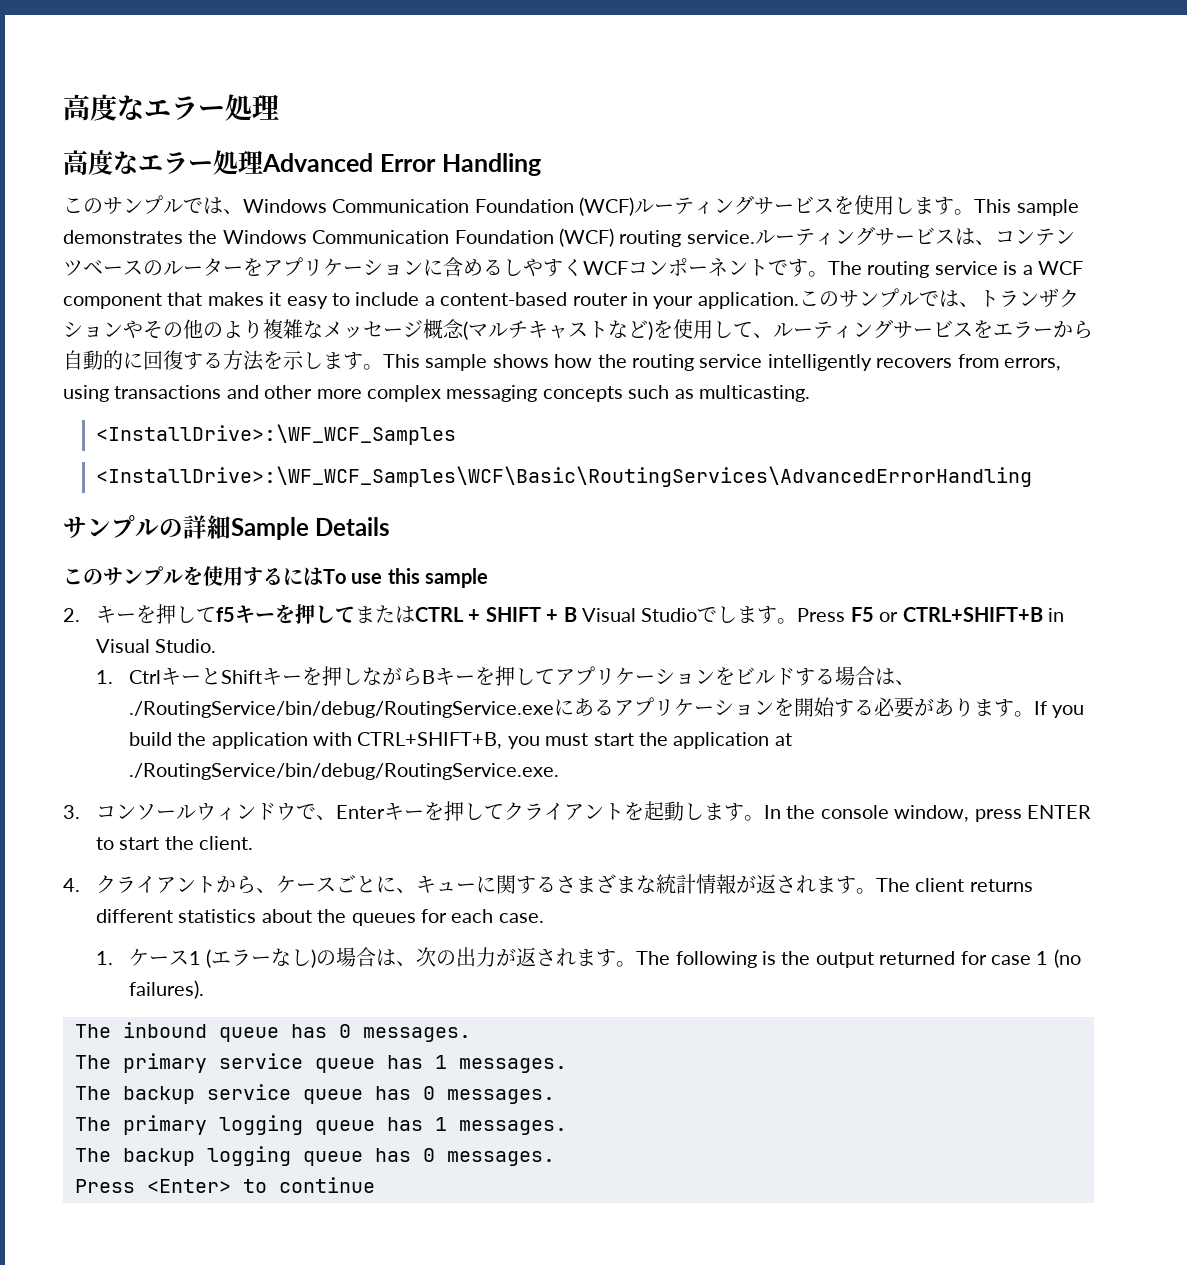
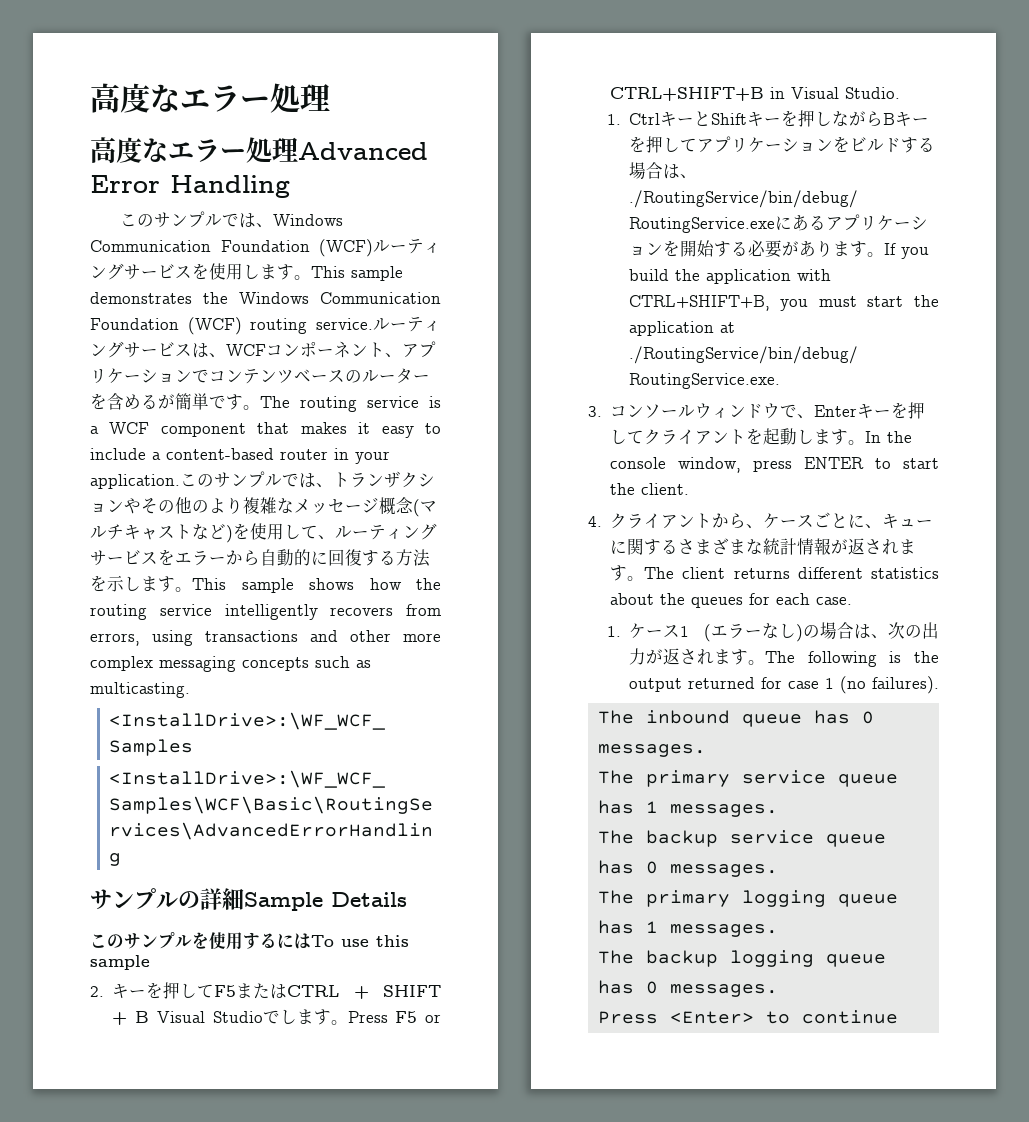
(995, 242) none -> [226,341,436,358] [90,368,209,383] WCFコンポーネント、アプリケーションで
[263,257,768,277] アプリケーションに含めるしやすくWCFコンポーネント -> [107,393,209,410] 含めるが簡単
[215,604,355,624] f5キーを押して -> [214,985,237,997] F5

